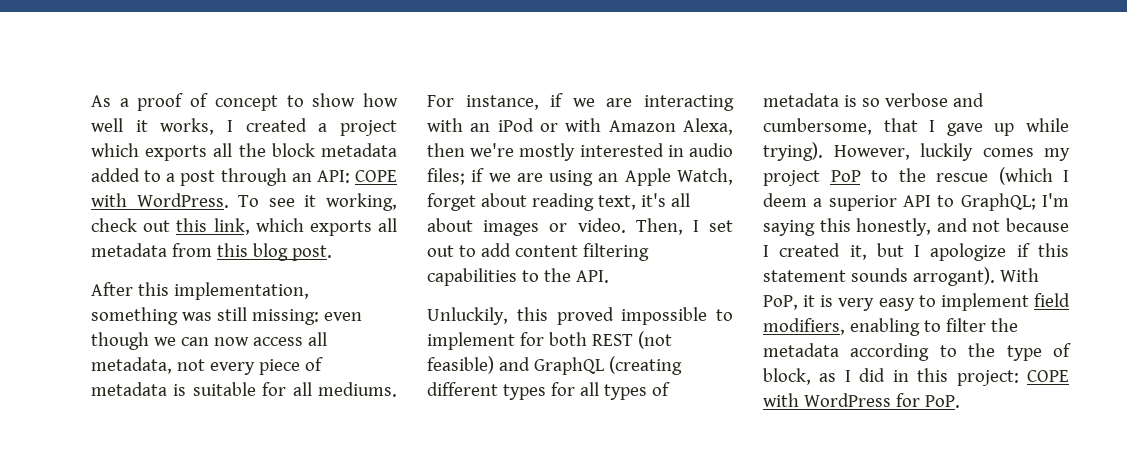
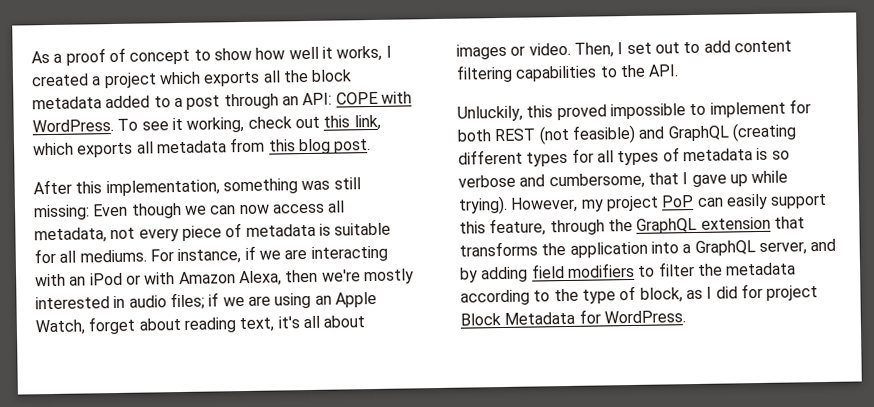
[323,312,362,321] even -> [92,203,129,217] Even
[920,143,1034,161] luckily comes -> (579, 204) none
[871,167,1069,185] [763,193,1069,211] [763,218,1069,236] [763,243,1069,261] [763,267,1039,286] [763,293,1070,311] [763,318,920,336] to the rescue (which I deem a superior API to GraphQL; I'm saying this honestly, and not because I created it, but I apologize if this statement sounds arrogant). With PoP, it is very easy to implement field modifiers, enabling -> [696,193,828,210] [459,216,805,237] [459,238,837,258] [459,262,635,283] can easily support this feature, through the GraphQL extension that transforms the application into a GraphQL server, and by adding field modifiers
[892,368,1069,386] [763,393,960,408] in this project: COPE with WordPress for PoP. -> [740,283,819,301] [460,309,686,326] for project Block Metadata for WordPress.

